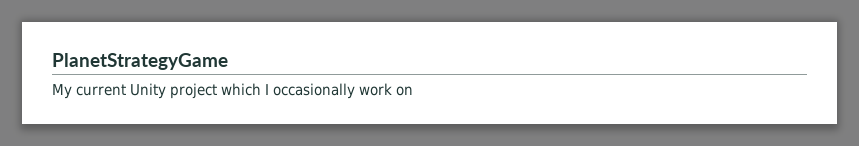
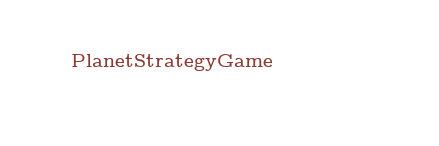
[52,83,413,99] // My current Unity project which I occasionally work on -> (273, 62) none

